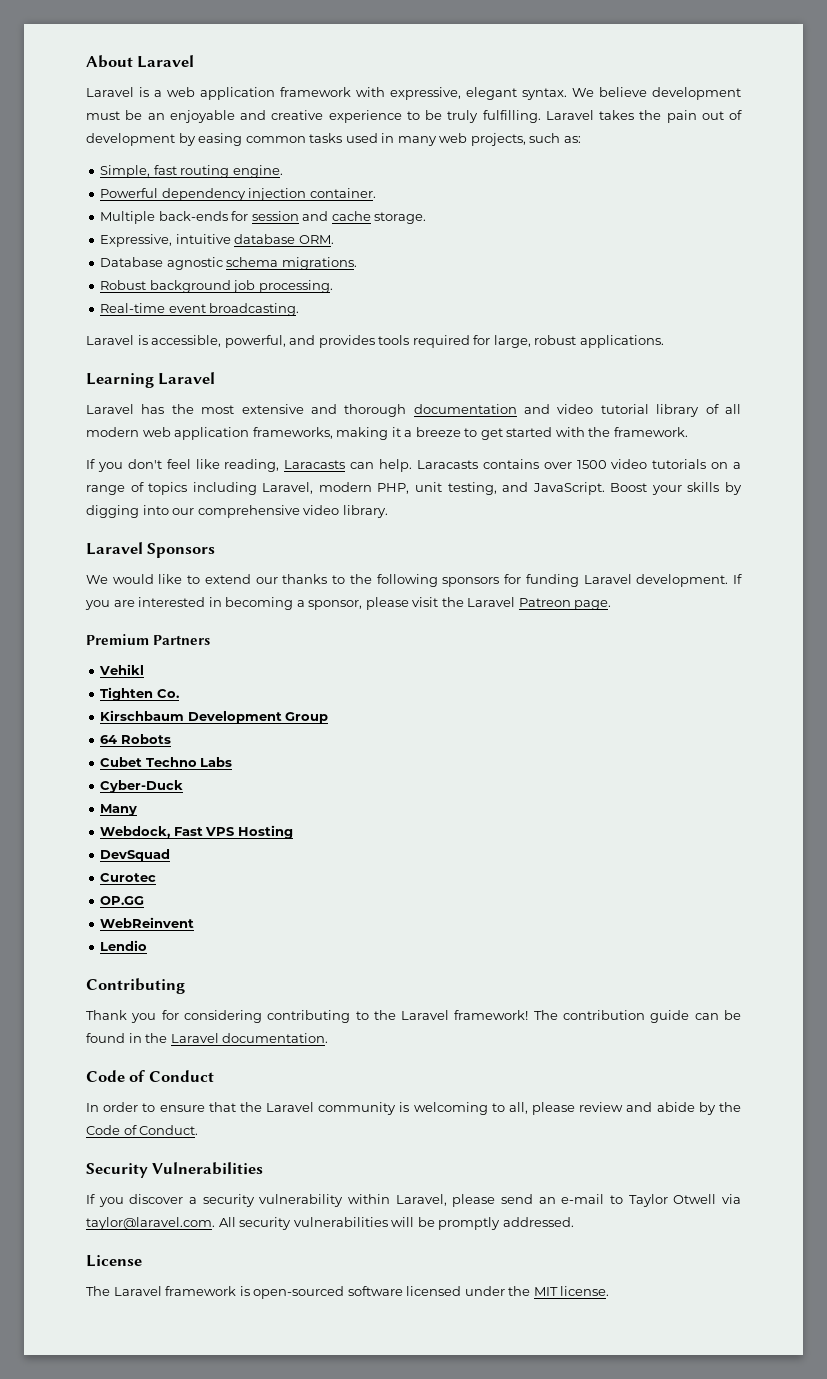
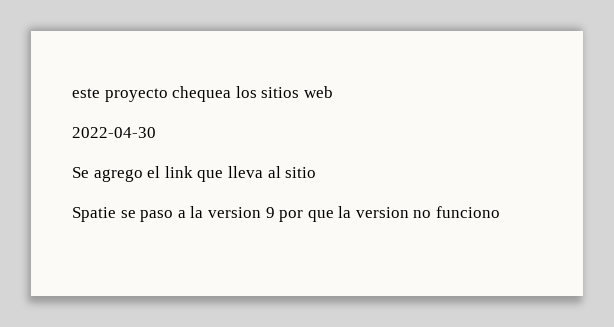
[86,55,195,68] [86,87,741,100] [86,110,742,123] [86,133,581,146] [100,165,283,178] [100,188,376,201] [100,211,427,224] [100,234,334,247] [100,257,357,270] [100,280,333,293] [100,303,300,316] [86,335,664,348] [86,372,216,388] [86,404,741,417] [86,427,688,440] [86,459,741,472] [86,482,742,495] [86,505,388,518] [86,542,216,558] [86,574,743,587] [85,597,612,610] [86,634,211,645] [99,664,145,675] [100,687,179,701] [100,710,329,724] [100,734,171,744] [100,757,233,767] [100,780,184,793] [100,804,138,816] [100,825,293,839] [100,849,171,862] [100,873,157,882] [100,896,145,905] [100,917,195,928] [100,940,148,951] [86,978,185,994] [86,1010,741,1023] [86,1033,329,1043] [86,1070,214,1082] [86,1102,741,1115] [86,1125,199,1135] [86,1162,264,1178] [86,1194,741,1207] [86,1217,574,1230] [86,1255,142,1267] [86,1286,610,1299] About Laravel // Laravel is a web application framework with expressive, elegant syntax. We believe development must be an enjoyable and creative experience to be truly fulfilling. Laravel takes the pain out of development by easing common tasks used in many web projects, such as: // Simple, fast routing engine. // Powerful dependency injection container. // Multiple back-ends for session and cache storage. // Expressive, intuitive database ORM. // Database agnostic schema migrations. // Robust background job processing. // Real-time event broadcasting. // Laravel is accessible, powerful, and provides tools required for large, robust applications. // Learning Laravel // Laravel has the most extensive and thorough documentation and video tutorial library of all modern web application frameworks, making it a breeze to get started with the framework. // If you don't feel like reading, Laracasts can help. Laracasts contains over 1500 video tutorials on a range of topics including Laravel, modern PHP, unit testing, and JavaScript. Boost your skills by digging into our comprehensive video library. // Laravel Sponsors // We would like to extend our thanks to the following sponsors for funding Laravel development. If you are interested in becoming a sponsor, please visit the Laravel Patreon page. // Premium Partners // Vehikl // Tighten Co. // Kirschbaum Development Group // 64 Robots // Cubet Techno Labs // Cyber-Duck // Many // Webdock, Fast VPS Hosting // DevSquad // Curotec // OP.GG // WebReinvent // Lendio // Contributing // Thank you for considering contributing to the Laravel framework! The contribution guide can be found in the Laravel documentation. // Code of Conduct // In order to ensure that the Laravel community is welcoming to all, please review and abide by the Code of Conduct. // Security Vulnerabilities // If you discover a security vulnerability within Laravel, please send an e-mail to Taylor Otwell via taylor@laravel.com. All security vulnerabilities will be promptly addressed. // License // The Laravel framework is open-sourced software licensed under the MIT license. -> [72,86,333,102] [72,127,156,138] [72,166,317,182] [72,206,501,222] este proyecto chequea los sitios web // 2022-04-30 // Se agrego el link que lleva al sitio // Spatie se paso a la version 9 por que la version no funciono

